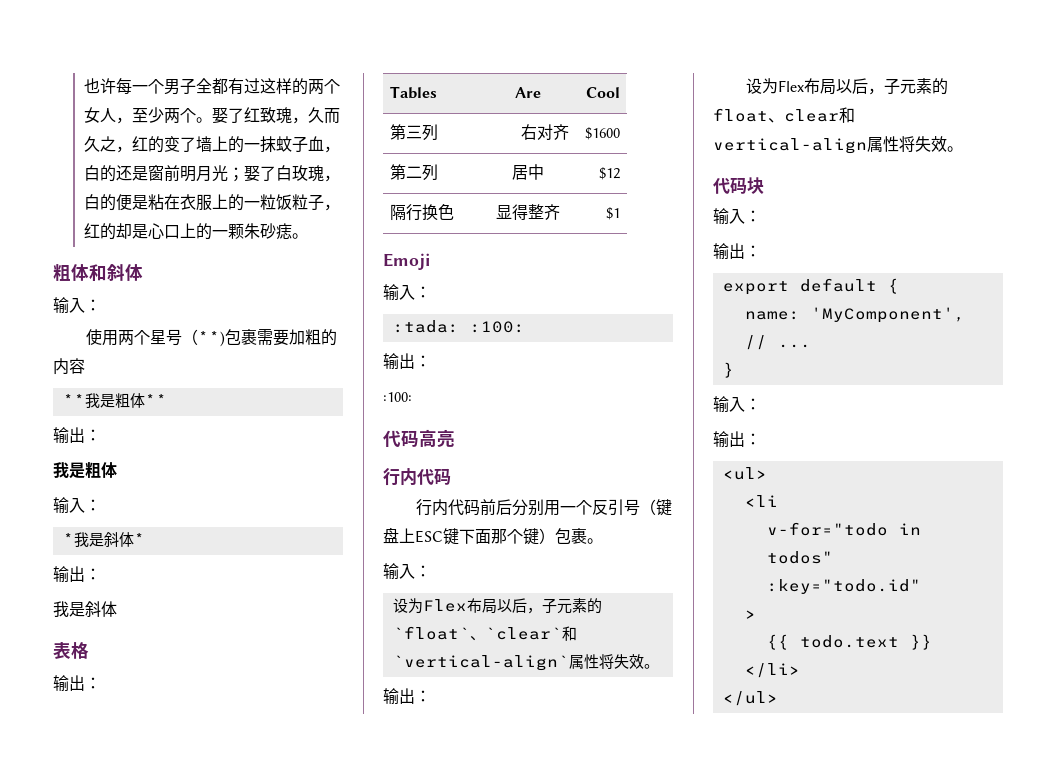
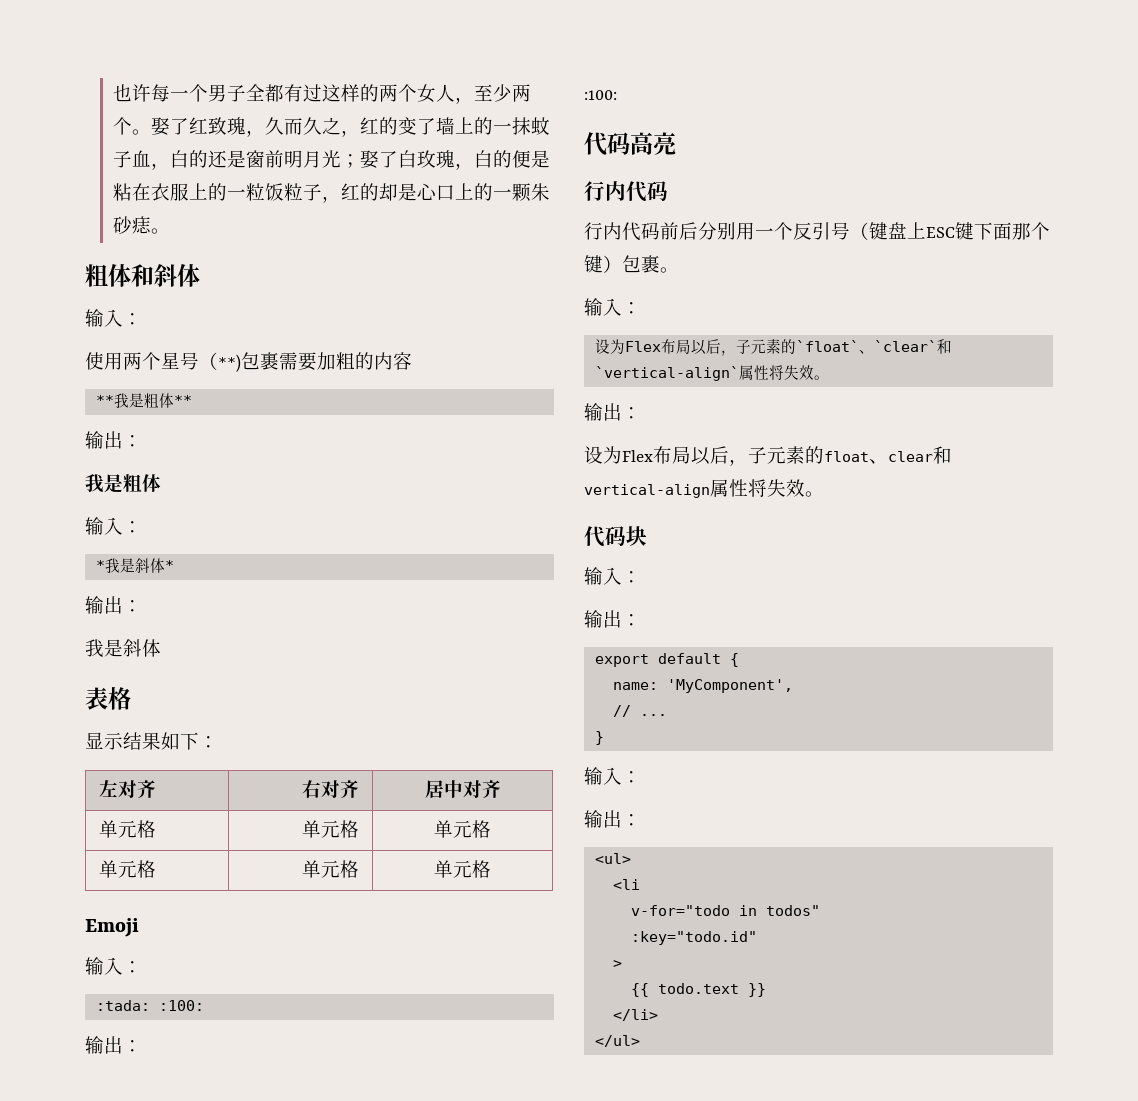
[53,675,101,691] [390,86,438,99] [514,87,541,98] [585,87,620,98] [390,124,439,141] 输出： // Tables | Are | Cool // 第三列 -> [85,732,218,750] [99,780,157,798] 显示结果如下： // 左对齐
[584,127,620,140] [390,164,439,181] | $1600 // 第二列 -> (359, 789) none
[598,167,620,180] [390,204,455,221] [495,204,560,220] [605,207,620,220] | $12 // 隔行换色 | 显得整齐 | $1 -> [462,780,501,798] [99,820,157,838] [301,820,359,838] [434,820,491,838] [99,860,157,878] [301,860,359,878] [434,860,491,878] 对齐 // 单元格 | 单元格 | 单元格 // 单元格 | 单元格 | 单元格

